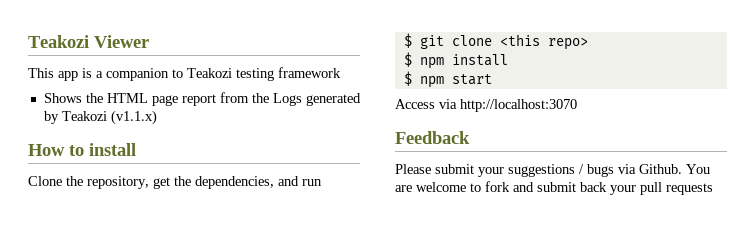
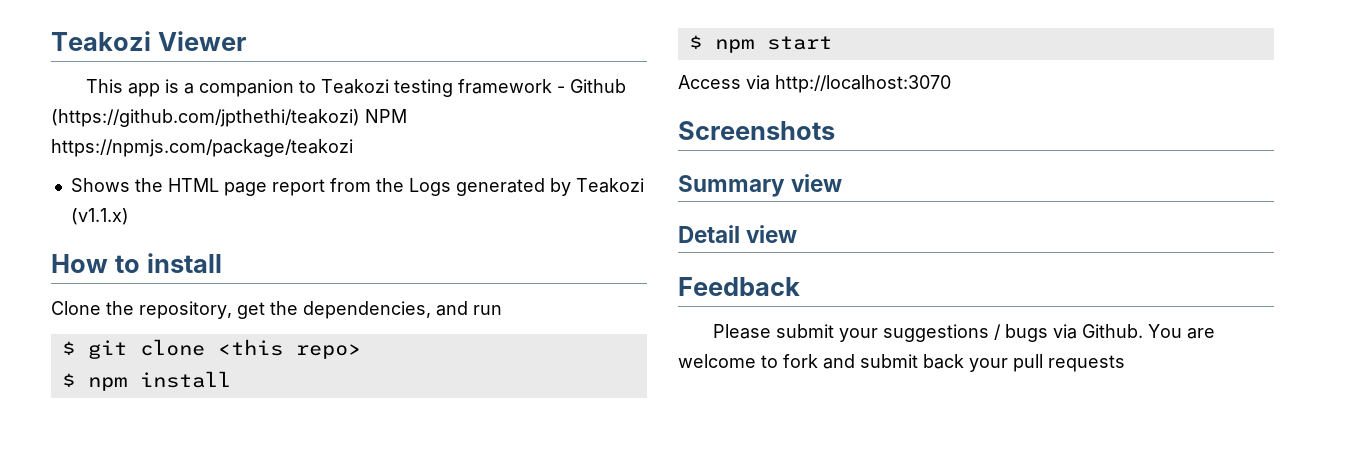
(341, 72) none -> [556,79,626,93] [51,109,407,127] [51,139,353,157] - Github (https://github.com/jpthethi/teakozi) NPM https://npmjs.com/package/teakozi
(577, 105) none -> [678,121,835,140] [678,174,843,197] [678,225,798,243] // Screenshots // Summary view // Detail view

